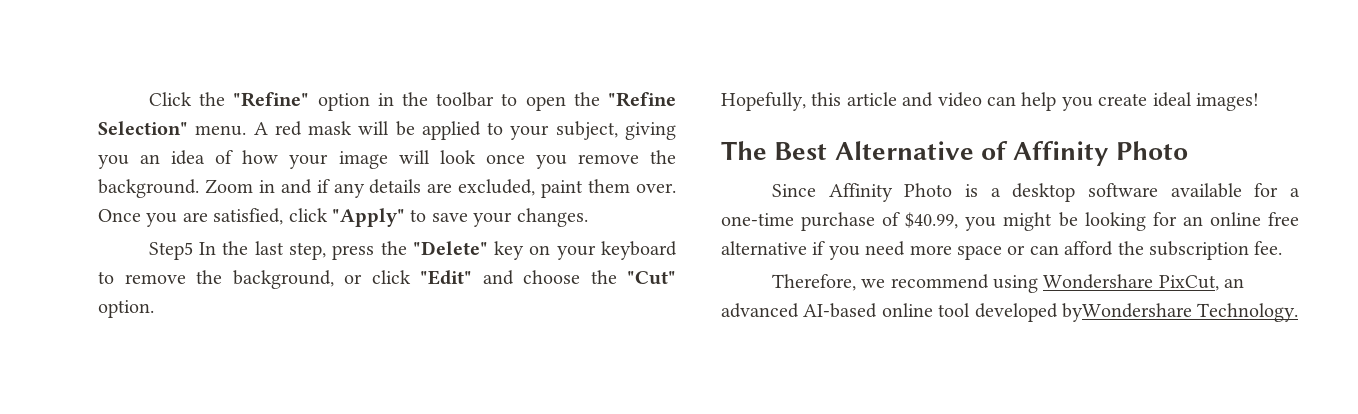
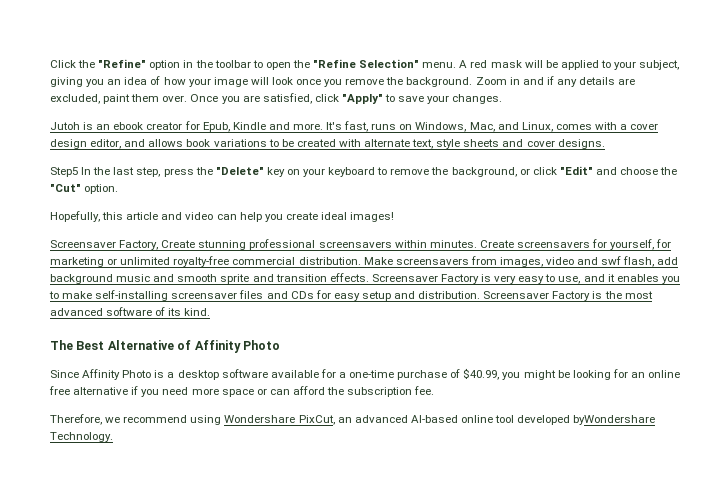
(588, 217) none -> [50,121,659,132] [50,139,605,149] // Jutoh is an ebook creator for Epub, Kindle and more. It's fast, runs on Windows, Mac, and Linux, comes with a cover design editor, and allows book variations to be created with alternate text, style sheets and cover designs.
(1259, 102) none -> [50,239,672,250] [50,256,679,267] [50,273,680,284] [49,290,653,301] [50,307,211,316] // Screensaver Factory, Create stunning professional screensavers within minutes. Create screensavers for yourself, for marketing or unlimited royalty-free commercial distribution. Make screensavers from images, video and swf flash, add background music and smooth sprite and transition effects. Screensaver Factory is very easy to use, and it enables you to make self-installing screensaver files and CDs for easy setup and distribution. Screensaver Factory is the most advanced software of its kind.

